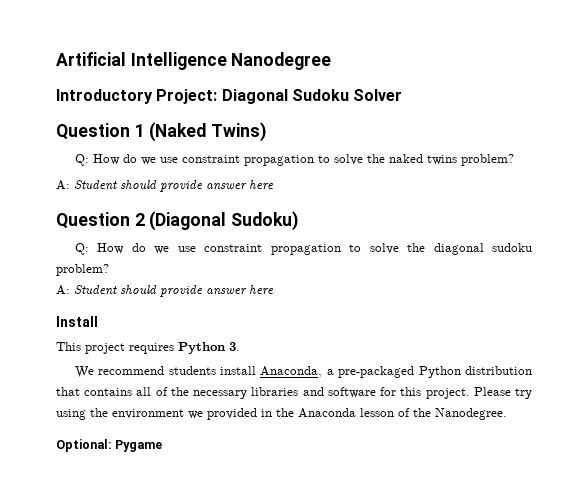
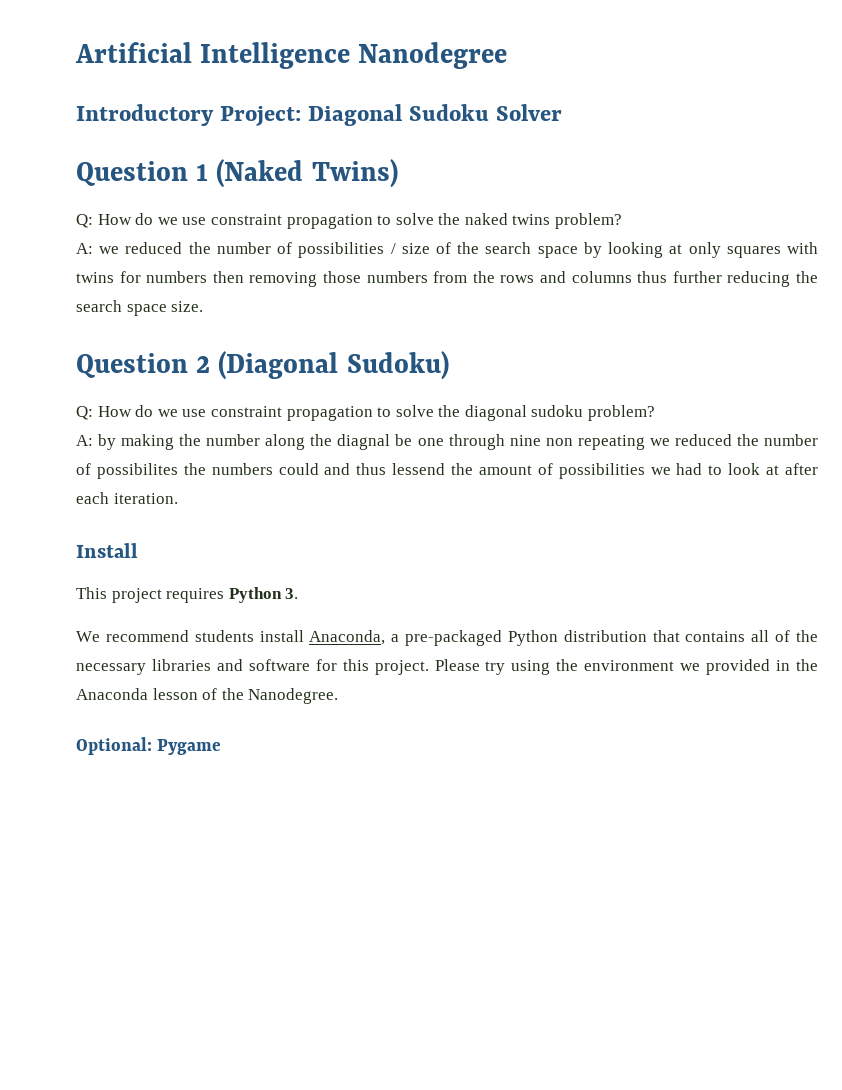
[74,180,274,192] Student should provide answer here -> [99,242,818,258] [76,271,819,287] [76,300,204,316] we reduced the number of possibilities / size of the search space by looking at only squares with twins for numbers then removing those numbers from the rows and columns thus further reducing the search space size.
[74,285,274,297] Student should provide answer here -> [98,434,818,450] [76,463,818,479] [76,492,178,504] by making the number along the diagnal be one through nine non repeating we reduced the number of possibilites the numbers could and thus lessend the amount of possibilities we had to look at after each iteration.

